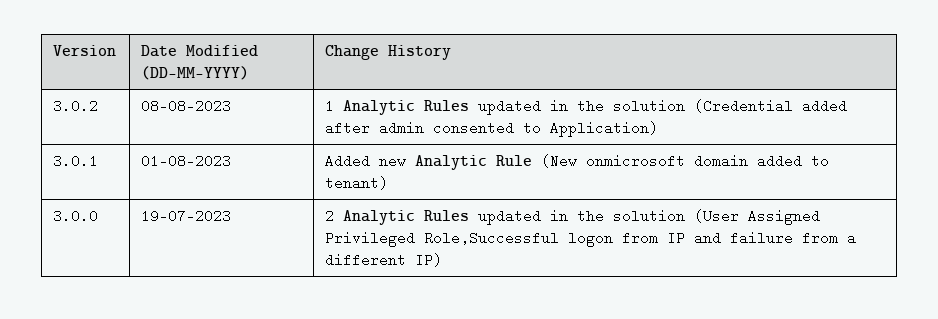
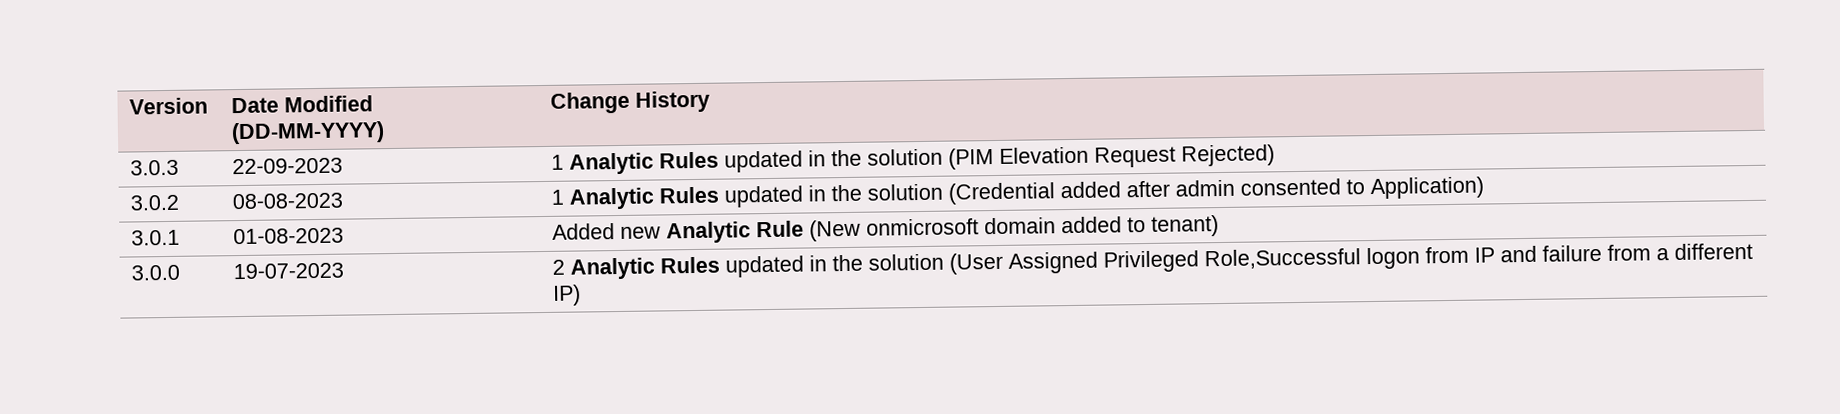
(452, 52) none -> [129,159,179,176] [231,157,343,175] [550,144,1275,175] // 3.0.3 | 22-09-2023 | 1 Analytic Rules updated in the solution (PIM Elevation Request Rejected)

